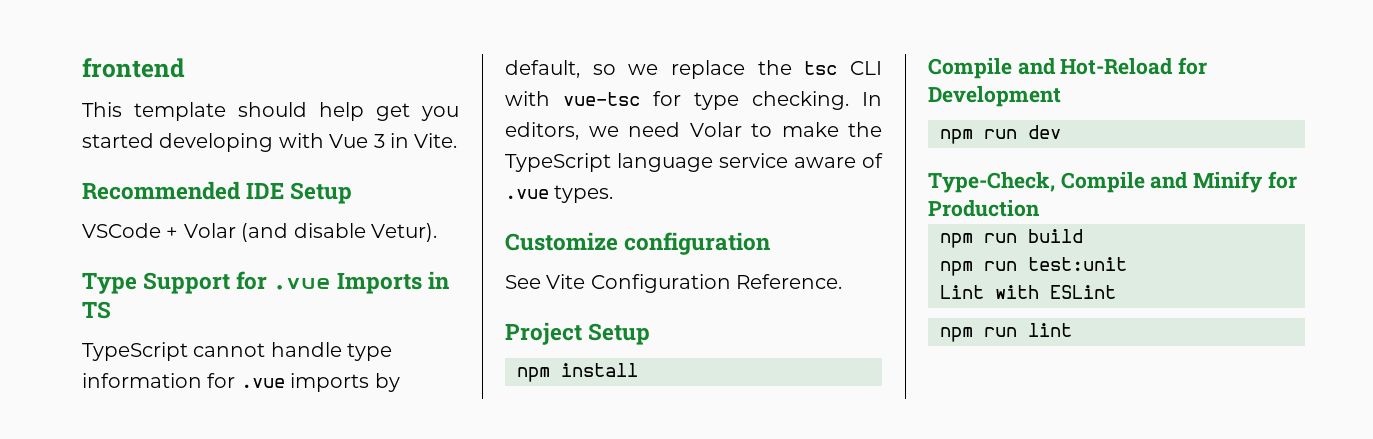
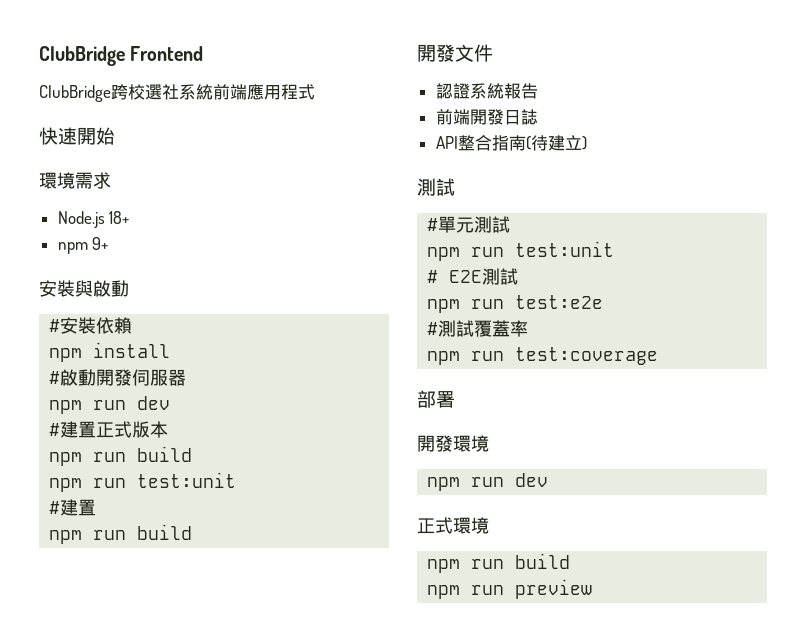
[82,58,185,78] [82,102,459,121] [82,133,458,152] [82,181,353,204] [82,223,437,242] [82,271,450,294] [82,301,111,319] [82,342,393,361] [82,373,400,392] [505,60,882,79] [505,91,882,110] [505,122,882,140] [505,153,883,172] [505,185,614,203] [505,232,771,255] [505,274,843,293] [505,322,651,345] [517,363,638,382] [928,57,1208,79] [928,86,1061,107] [940,125,1061,144] [928,171,1297,193] [928,200,1040,217] frontend // This template should help get you started developing with Vue 3 in Vite. // Recommended IDE Setup // VSCode + Volar (and disable Vetur). // Type Support for .vue Imports in TS // TypeScript cannot handle type information for .vue imports by default, so we replace the tsc CLI with vue-tsc for type checking. In editors, we need Volar to make the TypeScript language service aware of .vue types. // Customize configuration // See Vite Configuration Reference. // Project Setup // npm install // Compile and Hot-Reload for Development // npm run dev // Type-Check, Compile and Minify for Production -> [39,46,204,66] [39,84,315,102] [39,127,115,145] [39,172,111,189] [57,211,130,228] [57,237,109,254] [39,280,129,297] [49,317,133,334] [49,342,171,362] [49,369,187,386] [49,396,171,414] [49,421,169,438] ClubBridge Frontend // ClubBridge跨校選社系統前端應用程式 // 快速開始 // 環境需求 // Node.js 18+ // npm 9+ // 安裝與啟動 // #安裝依賴 // npm install // #啟動開發伺服器 // npm run dev // #建置正式版本
[940,285,1116,299] [940,323,1072,342] Lint with ESLint // npm run lint -> [49,499,97,516] [49,524,193,544] [417,44,493,62] [435,83,538,99] [435,109,538,125] [435,135,587,151] [417,178,455,196] [427,216,511,233] [427,241,615,261] [427,268,519,285] [427,295,604,313] [427,320,529,337] [427,347,659,365] [417,390,455,408] [417,435,489,452] [427,473,549,491] [417,517,489,534] [427,553,571,573] [427,579,593,599] #建置 // npm run build // 開發文件 // 認證系統報告 // 前端開發日誌 // API整合指南(待建立) // 測試 // #單元測試 // npm run test:unit // # E2E測試 // npm run test:e2e // #測試覆蓋率 // npm run test:coverage // 部署 // 開發環境 // npm run dev // 正式環境 // npm run build // npm run preview

